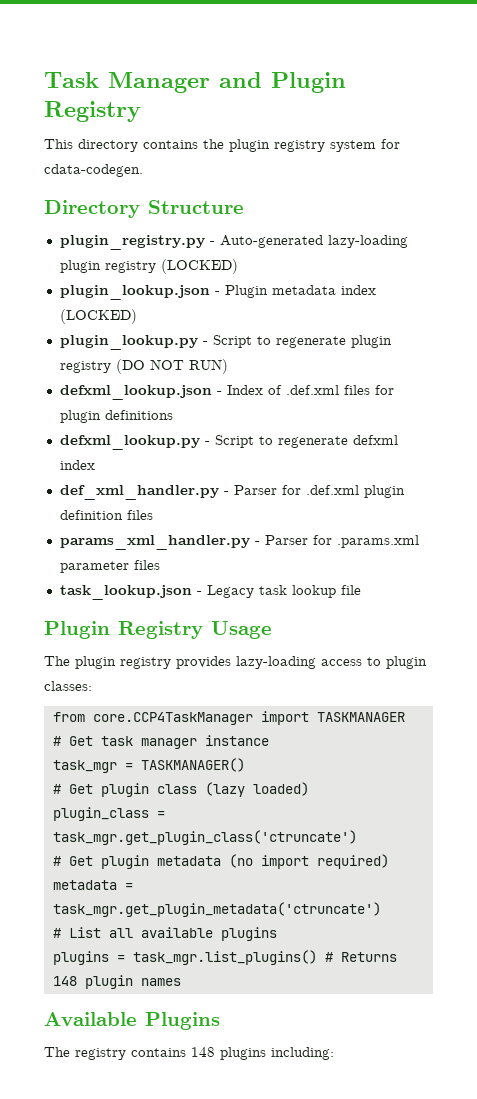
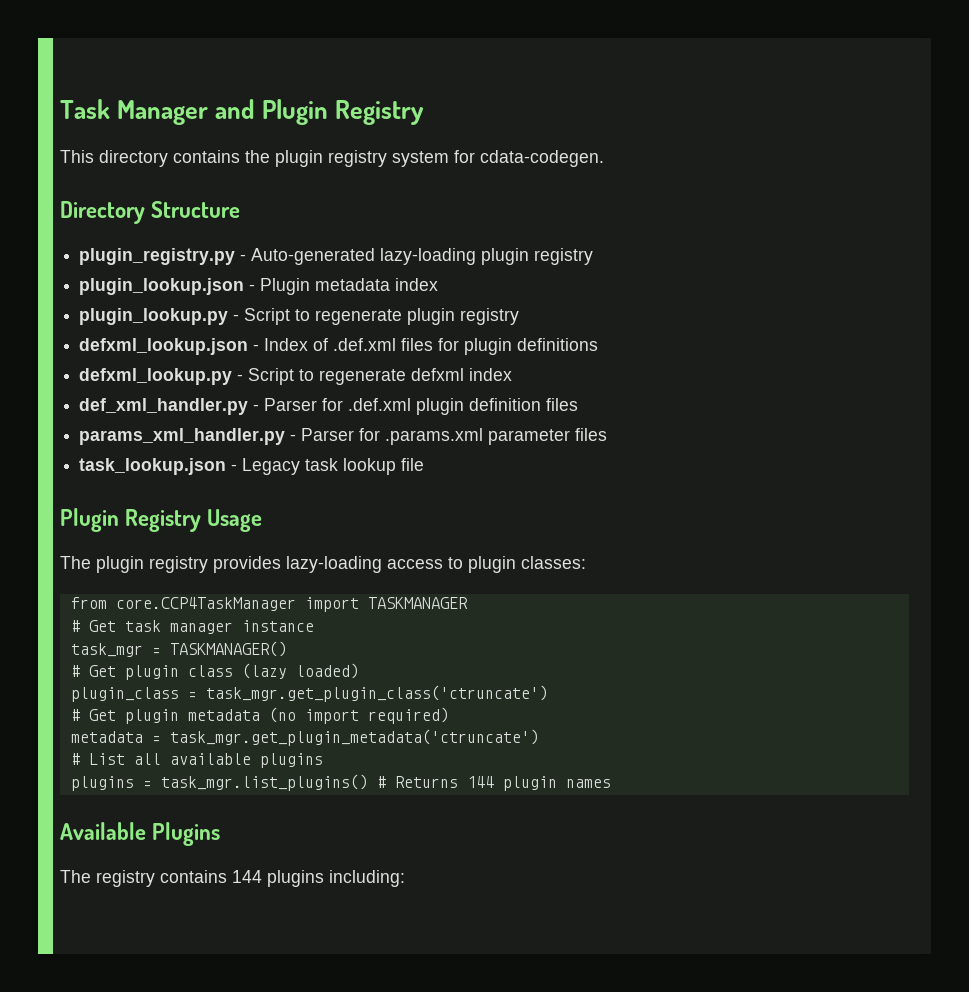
[160,259,238,274] (LOCKED) -> (594, 256) none
[59,309,137,324] (LOCKED) -> (439, 284) none
[115,359,228,374] (DO NOT RUN) -> (520, 316) none
[52,976,77,986] 148 -> [466,776,494,788] 144
[191,1047,215,1057] 148 -> [232,870,262,883] 144

